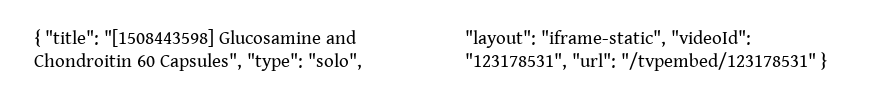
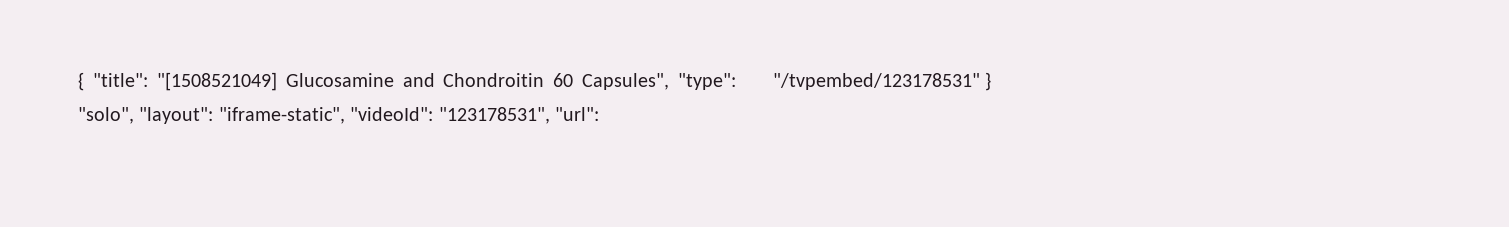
[103,29,214,47] "[1508443598] -> [156,72,277,91] "[1508521049]

